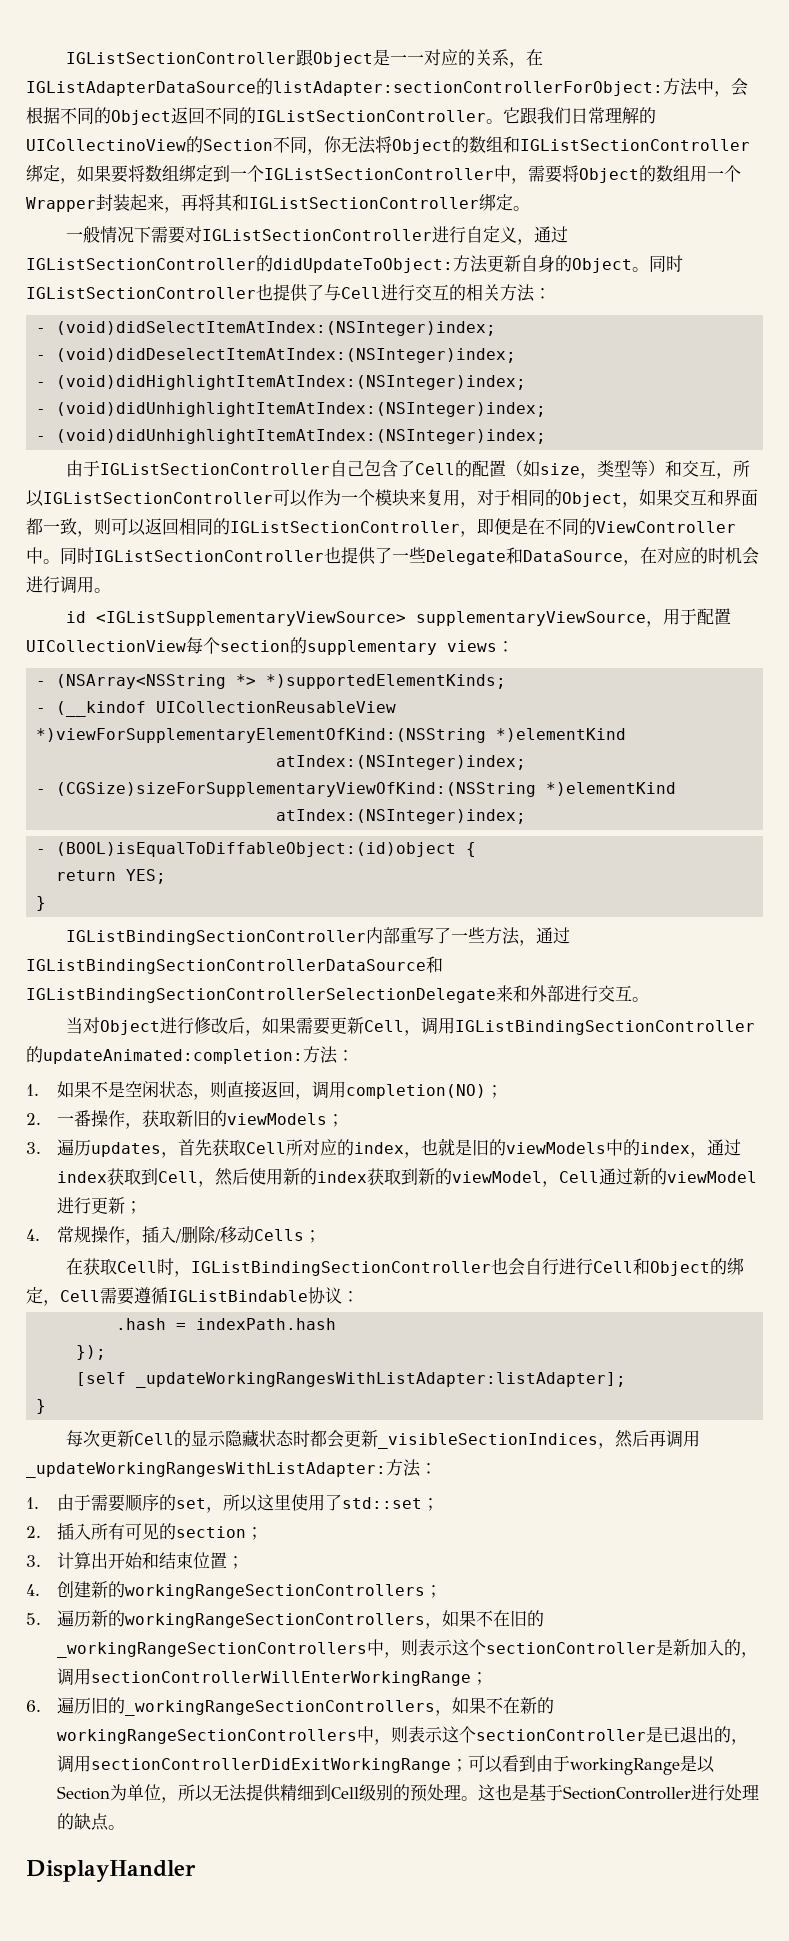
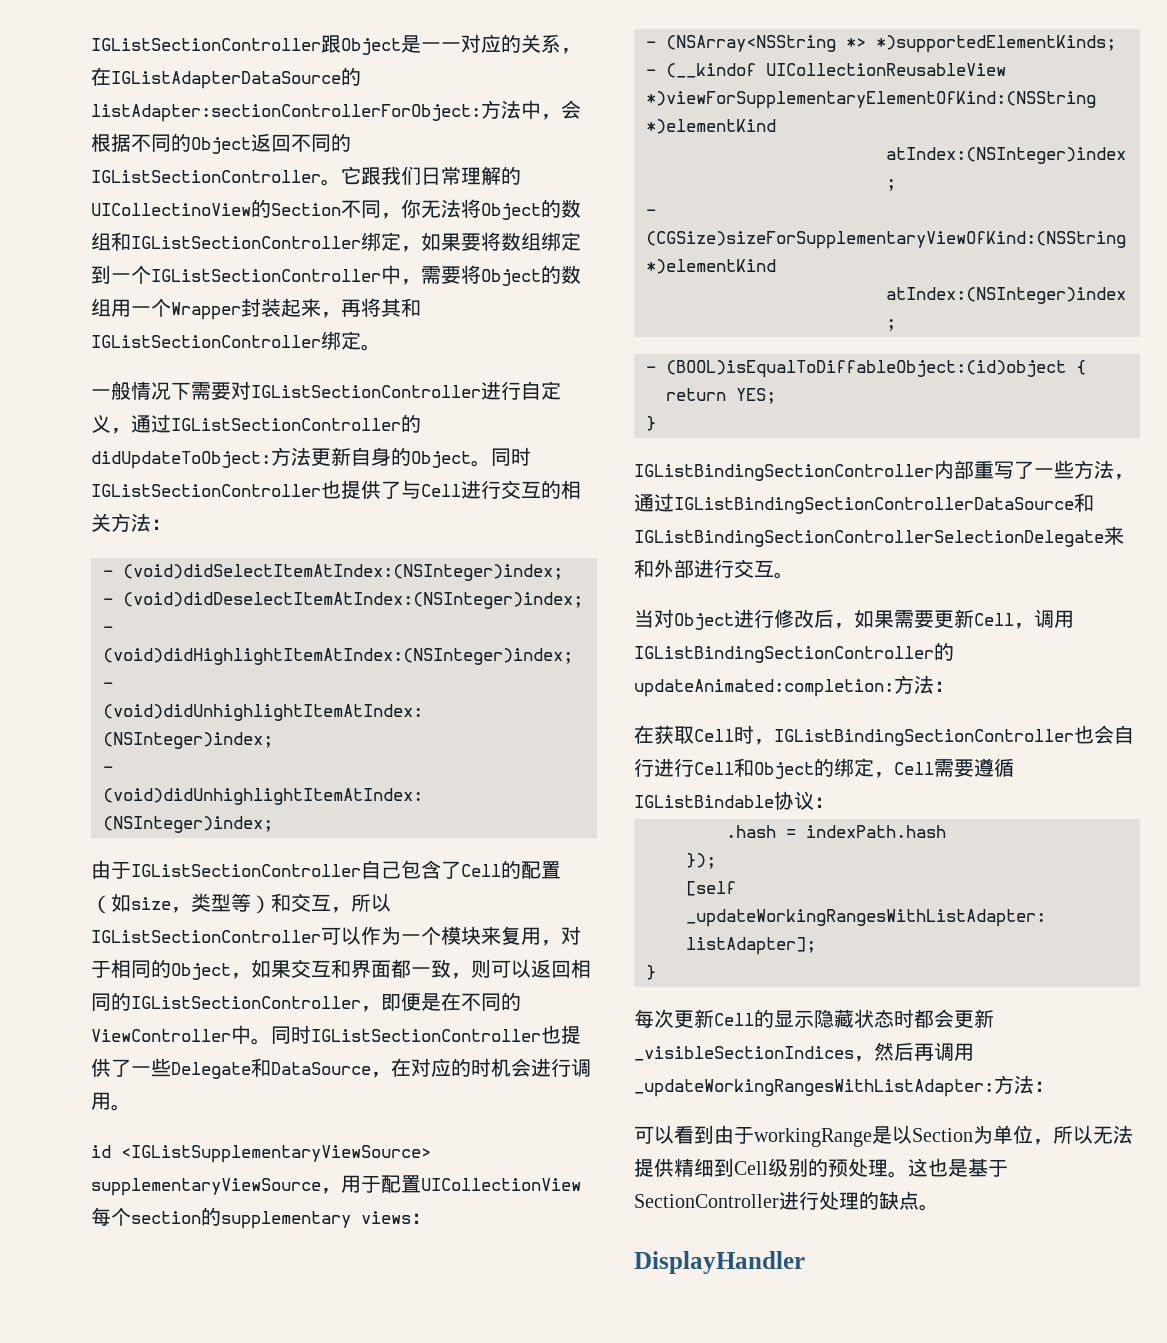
[26,1080,504,1100] [26,1110,345,1129] [26,1138,742,1158] [57,1168,758,1187] [57,1197,143,1214] [26,1225,322,1245] // 1.如果不是空闲状态，则直接返回，调用completion(NO)； // 2.一番操作，获取新旧的viewModels； // 3.遍历updates，首先获取Cell所对应的index，也就是旧的viewModels中的index，通过index获取到Cell，然后使用新的index获取到新的viewModel，Cell通过新的viewModel进行更新； // 4.常规操作，插入/删除/移动Cells； -> (954, 686) none
[26,1494,440,1513] [26,1523,264,1540] [26,1552,245,1569] [26,1581,443,1599] [26,1610,545,1629] [57,1639,759,1658] [57,1668,489,1686] [26,1697,555,1716] [57,1726,749,1745] [57,1755,469,1773] 1.由于需要顺序的set，所以这里使用了std::set； // 2.插入所有可见的section； // 3.计算出开始和结束位置； // 4.创建新的workingRangeSectionControllers； // 5.遍历新的workingRangeSectionControllers，如果不在旧的_workingRangeSectionControllers中，则表示这个sectionController是新加入的，调用sectionControllerWillEnterWorkingRange； // 6.遍历旧的_workingRangeSectionControllers，如果不在新的workingRangeSectionControllers中，则表示这个sectionController是已退出的，调用sectionControllerDidExitWorkingRange； -> (1054, 1086) none

